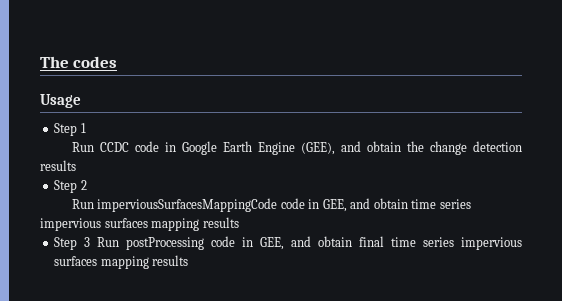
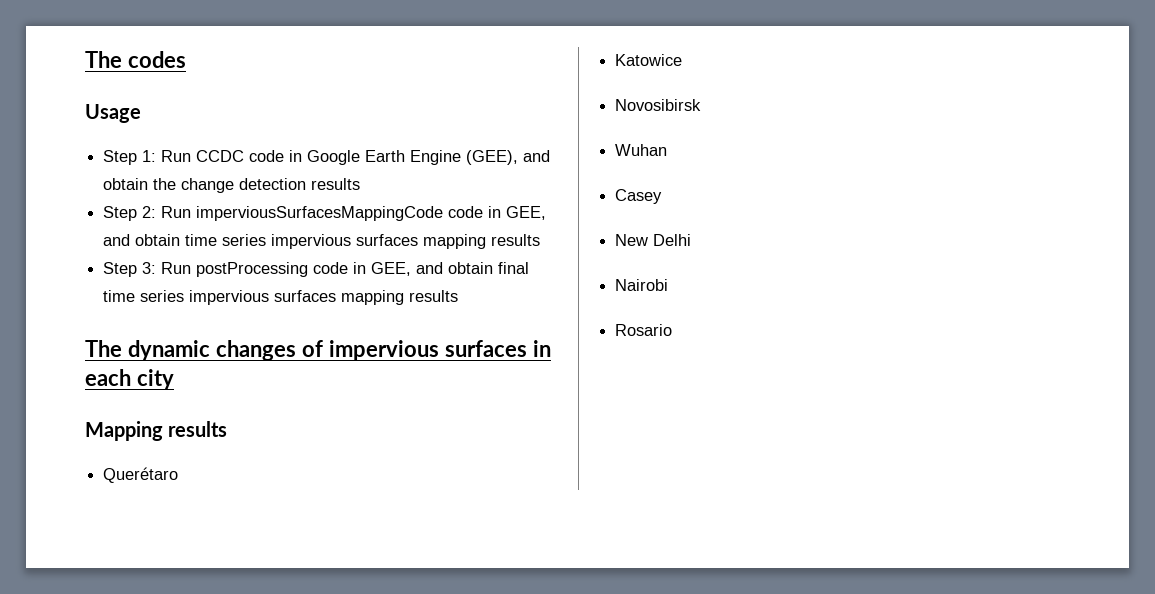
[80,123,86,133] 1 // -> [142,150,157,162] 1:
[80,180,87,190] 2 // -> [142,206,157,218] 2:
[84,237,91,247] 3 -> [142,262,157,274] 3:
(189, 260) none -> [85,340,551,361] [85,369,174,390] [85,421,228,441] [103,467,179,483] [615,54,683,66] [615,99,702,111] [615,144,668,156] [615,189,663,204] [615,234,692,246] [615,279,669,291] [615,324,673,336] // The dynamic changes of impervious surfaces in each city // Mapping results // Querétaro // Katowice // Novosibirsk // Wuhan // Casey // New Delhi // Nairobi // Rosario

